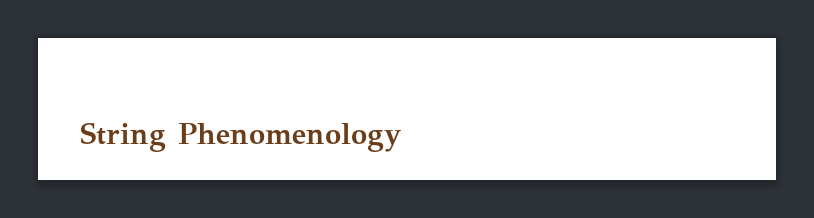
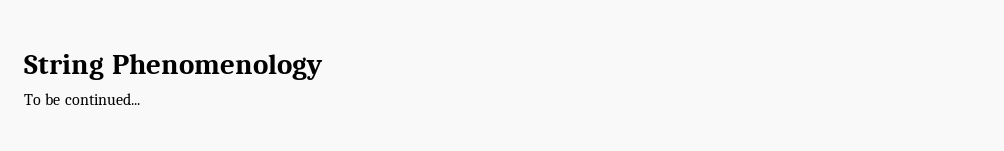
(401, 137) none -> [24,93,140,105] // To be continued...

